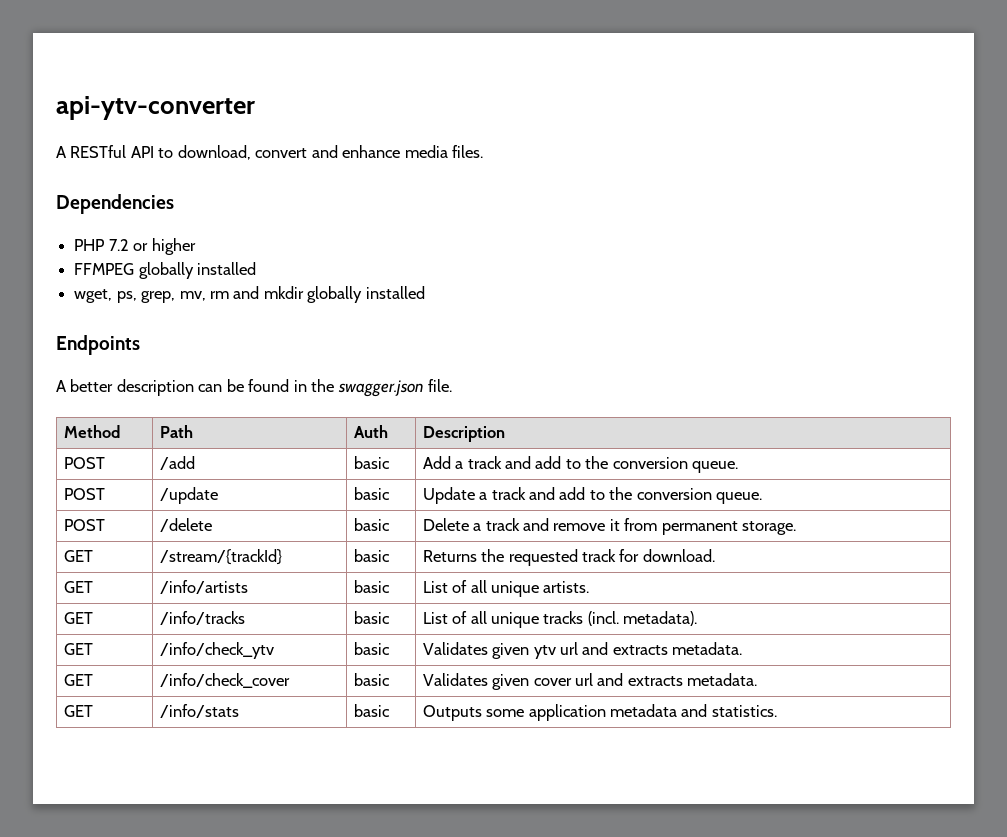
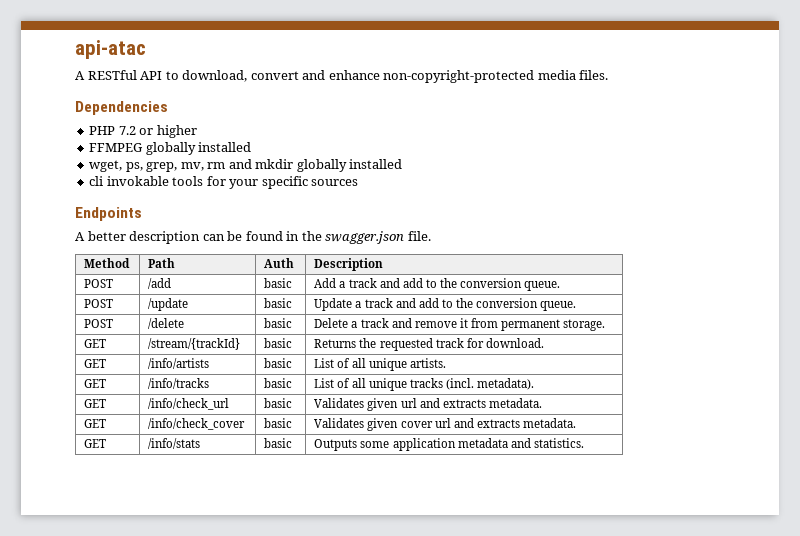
[56,96,255,120] api-ytv-converter -> [75,40,146,59] api-atac
(401, 151) none -> [383,70,535,83] non-copyright-protected
(425, 292) none -> [89,176,359,189] // cli invokable tools for your specific sources
[159,642,274,659] [353,642,390,655] [422,642,556,659] /info/check_ytv | basic | Validates given ytv -> [148,398,230,410] [264,398,293,408] [314,398,399,411] /info/check_url | basic | Validates given

